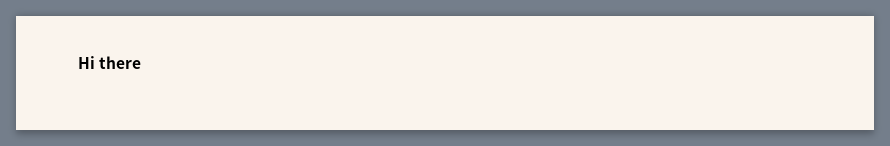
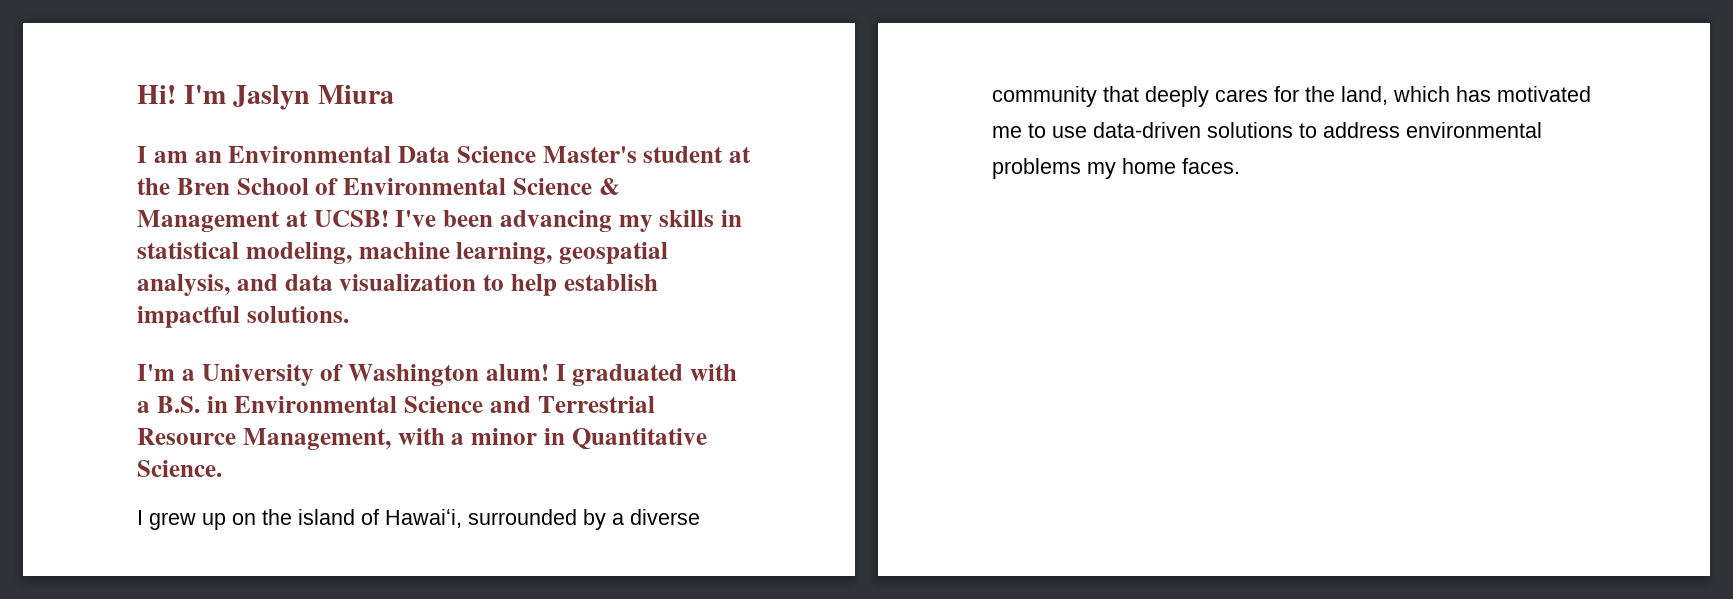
[78,56,142,69] Hi there -> [137,85,394,110] [137,146,751,163] [137,178,620,195] [137,210,742,232] [137,242,668,264] [137,274,658,296] [137,306,349,328] [137,364,737,386] [137,396,655,413] [137,428,707,450] [137,460,222,477] [137,509,700,530] [992,86,1591,107] [992,122,1542,138] [992,158,1240,179] Hi! I'm Jaslyn Miura // I am an Environmental Data Science Master's student at the Bren School of Environmental Science & Management at UCSB! I've been advancing my skills in statistical modeling, machine learning, geospatial analysis, and data visualization to help establish impactful solutions. // I'm a University of Washington alum! I graduated with a B.S. in Environmental Science and Terrestrial Resource Management, with a minor in Quantitative Science. // I grew up on the island of Hawaiʻi, surrounded by a diverse community that deeply cares for the land, which has motivated me to use data-driven solutions to address environmental problems my home faces.

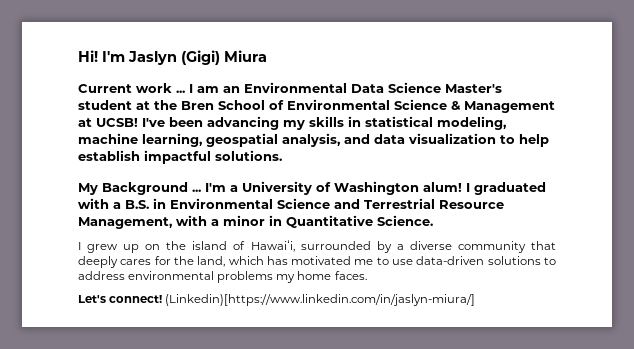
(311, 97) none -> [181,50,220,65] (Gigi)
(394, 94) none -> [78,83,185,93] Current work ...
(349, 314) none -> [78,182,201,195] My Background ...
(1240, 166) none -> [78,294,476,306] // Let's connect! (Linkedin)[https://www.linkedin.com/in/jaslyn-miura/]

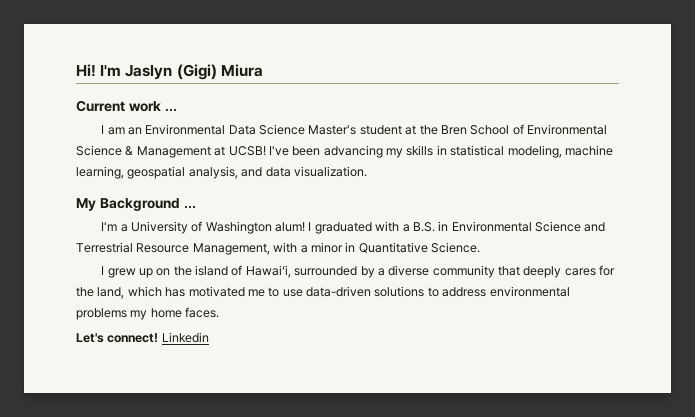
(185, 91) none -> (177, 110) //
[408,133,549,147] [78,150,282,164] visualization to help establish impactful solutions. -> [293,166,367,177] visualization.
(201, 190) none -> (196, 207) //
[165,294,476,306] (Linkedin)[https://www.linkedin.com/in/jaslyn-miura/] -> [161,332,209,343] Linkedin

